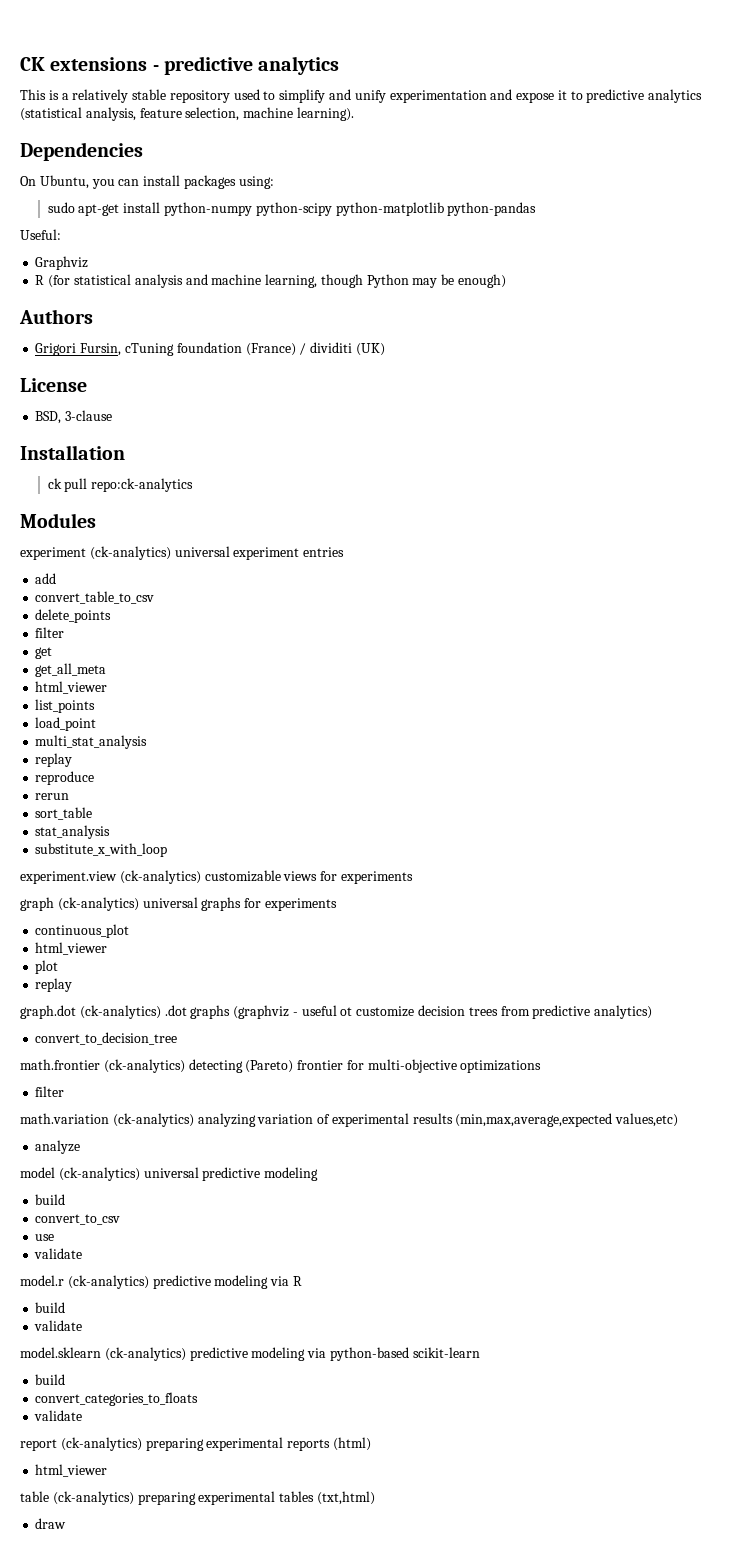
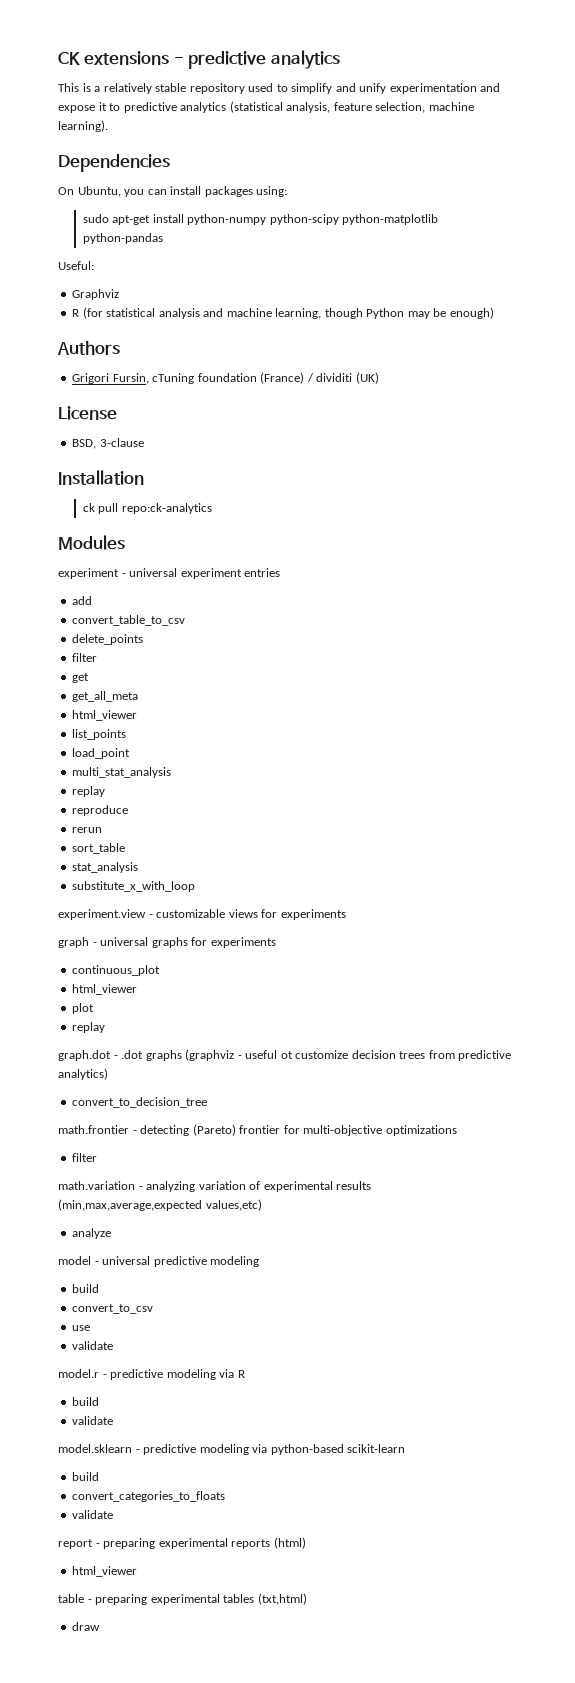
[89,546,171,560] (ck-analytics) -> [121,573,126,577] -
[119,870,201,884] (ck-analytics) -> [148,914,153,918] -
[57,897,139,911] (ck-analytics) -> [92,942,97,946] -
[79,1005,161,1019] (ck-analytics) -> [113,1055,118,1059] -
[103,1059,185,1073] (ck-analytics) -> [132,1130,137,1134] -
[112,1113,194,1127] (ck-analytics) -> [138,1186,143,1190] -
[58,1167,140,1181] (ck-analytics) -> [94,1261,99,1265] -
[67,1275,149,1289] (ck-analytics) -> [102,1374,107,1378] -
[104,1347,186,1361] (ck-analytics) -> [135,1449,140,1453] -
[60,1437,142,1451] (ck-analytics) -> [95,1543,100,1547] -
[52,1491,134,1505] (ck-analytics) -> [87,1599,92,1603] -

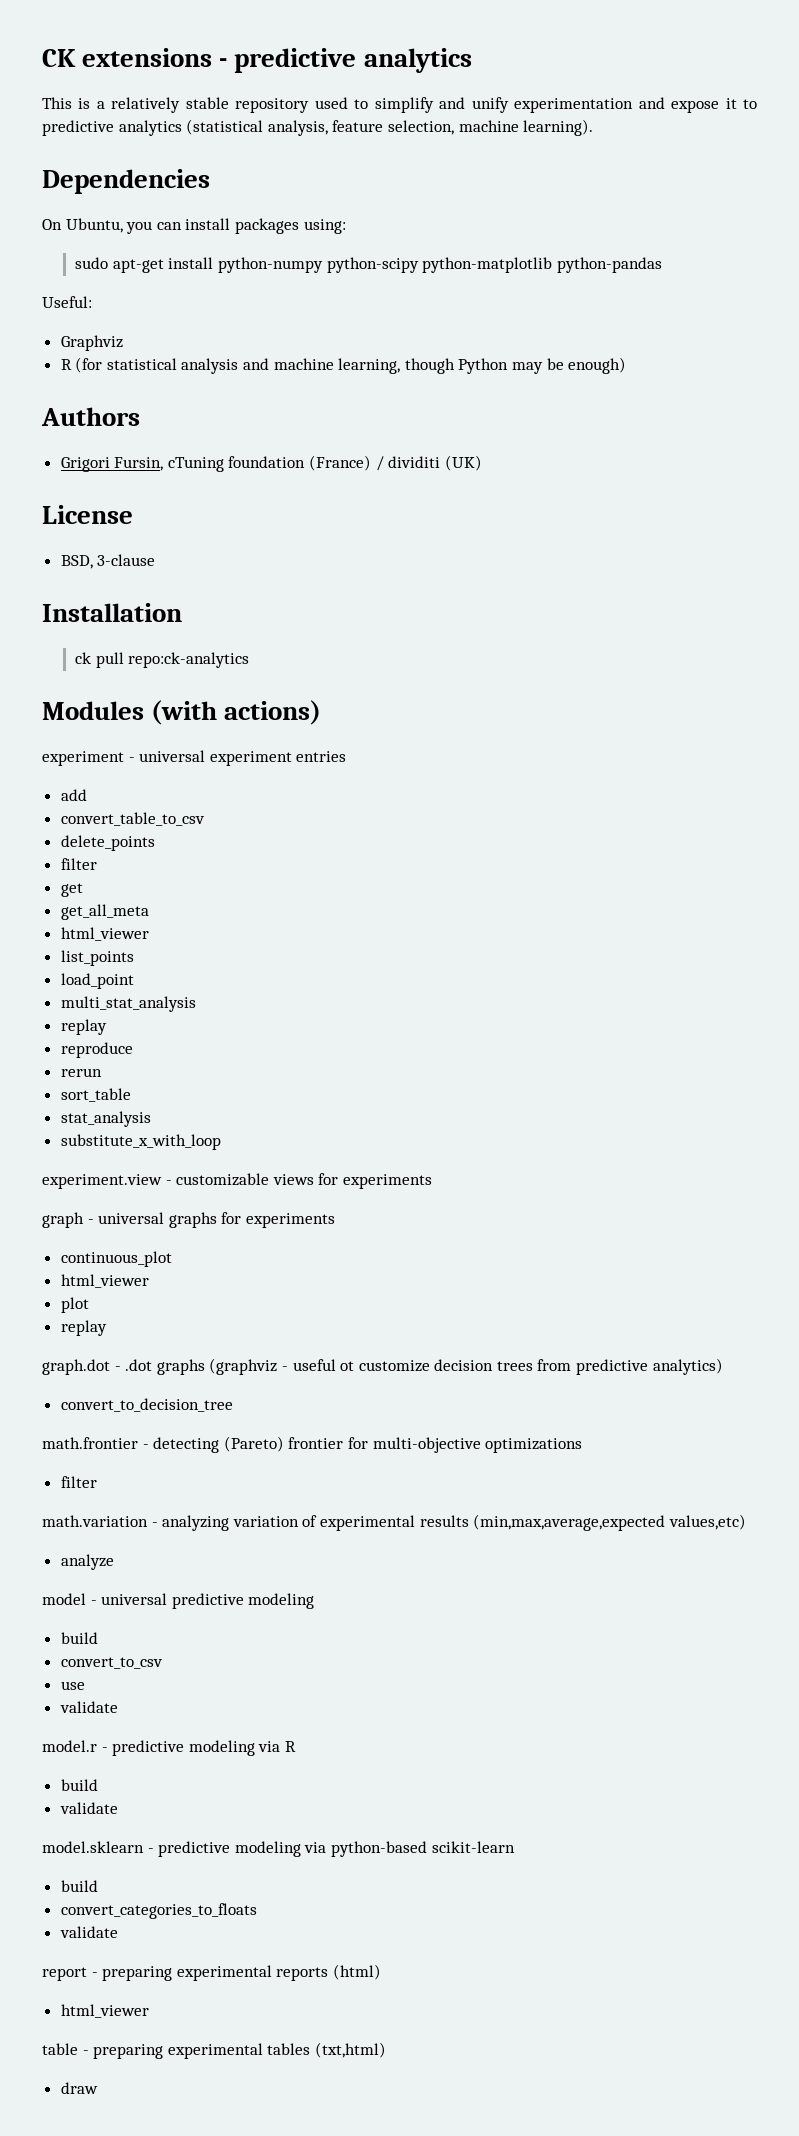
(125, 542) none -> [151,700,322,725] (with actions)

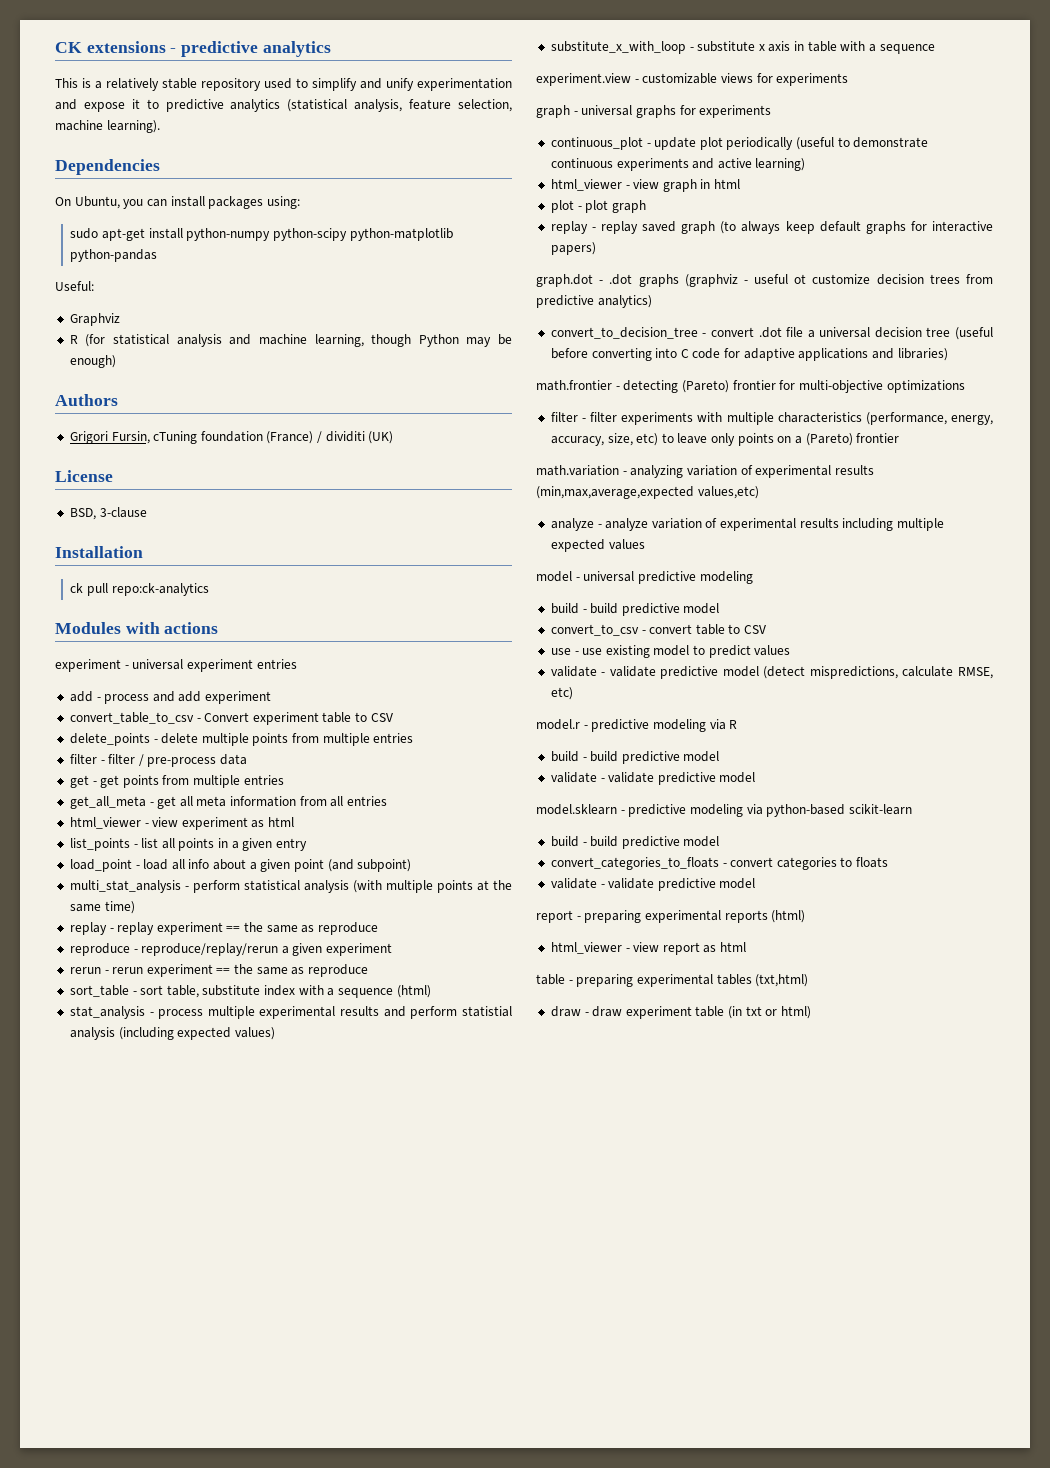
[151,700,322,725] (with actions) -> [125,622,219,634] with actions
[60,812,205,826] [60,835,155,851] [60,858,97,870] [60,883,83,897] [60,904,149,920] [60,927,149,941] [60,950,134,966] [60,973,134,989] [60,996,196,1012] [60,1019,107,1035] [60,1042,133,1058] [60,1068,102,1077] [60,1088,131,1102] [60,1111,151,1127] [60,1134,221,1150] // convert_table_to_csv // delete_points // filter // get // get_all_meta // html_viewer // list_points // load_point // multi_stat_analysis // replay // reproduce // rerun // sort_table // stat_analysis // substitute_x_with_loop -> [96,691,272,704] [69,712,393,725] [69,733,414,746] [69,754,248,767] [69,775,284,788] [69,796,388,809] [69,817,295,830] [69,838,308,851] [69,859,412,872] [69,880,512,893] [69,901,135,914] [69,922,379,935] [69,943,393,956] [69,964,369,977] [69,985,431,998] [69,1006,512,1019] [69,1027,275,1040] [550,41,935,54] - process and add experiment // convert_table_to_csv - Convert experiment table to CSV // delete_points - delete multiple points from multiple entries // filter - filter / pre-process data // get - get points from multiple entries // get_all_meta - get all meta information from all entries // html_viewer - view experiment as html // list_points - list all points in a given entry // load_point - load all info about a given point (and subpoint) // multi_stat_analysis - perform statistical analysis (with multiple points at the same time) // replay - replay experiment == the same as reproduce // reproduce - reproduce/replay/rerun a given experiment // rerun - rerun experiment == the same as reproduce // sort_table - sort table, substitute index with a sequence (html) // stat_analysis - process multiple experimental results and perform statistial analysis (including expected values) // substitute_x_with_loop - substitute x axis in table with a sequence
[60,1274,149,1288] [60,1297,89,1313] [60,1320,107,1336] // html_viewer // plot // replay -> [646,137,929,150] [550,158,806,171] [550,179,741,192] [550,200,646,213] [550,221,993,234] [550,242,596,255] - update plot periodically (useful to demonstrate continuous experiments and active learning) // html_viewer - view graph in html // plot - plot graph // replay - replay saved graph (to always keep default graphs for interactive papers)
(233, 1405) none -> [702,327,993,340] [550,348,948,361] - convert .dot file a universal decision tree (useful before converting into C code for adaptive applications and libraries)
(97, 1482) none -> [581,412,993,425] [550,433,900,446] - filter experiments with multiple characteristics (performance, energy, accuracy, size, etc) to leave only points on a (Pareto) frontier
(114, 1562) none -> [597,518,945,531] [550,539,645,552] - analyze variation of experimental results including multiple expected values
[60,1657,163,1669] [60,1681,85,1690] [59,1701,118,1713] // convert_to_csv // use // validate -> [582,603,720,616] [550,624,767,636] [550,645,791,658] [550,666,993,679] [550,687,573,700] - build predictive model // convert_to_csv - convert table to CSV // use - use existing model to predict values // validate - validate predictive model (detect mispredictions, calculate RMSE, etc)
[59,1802,118,1814] // validate -> [582,751,720,764] [550,772,756,785] - build predictive model // validate - validate predictive model
[60,1903,257,1919] [59,1926,118,1938] // convert_categories_to_floats // validate -> [582,836,720,849] [550,857,889,870] [550,878,756,891] - build predictive model // convert_categories_to_floats - convert categories to floats // validate - validate predictive model
(149, 2011) none -> [625,942,747,955] - view report as html
(98, 2088) none -> [584,1006,812,1019] - draw experiment table (in txt or html)

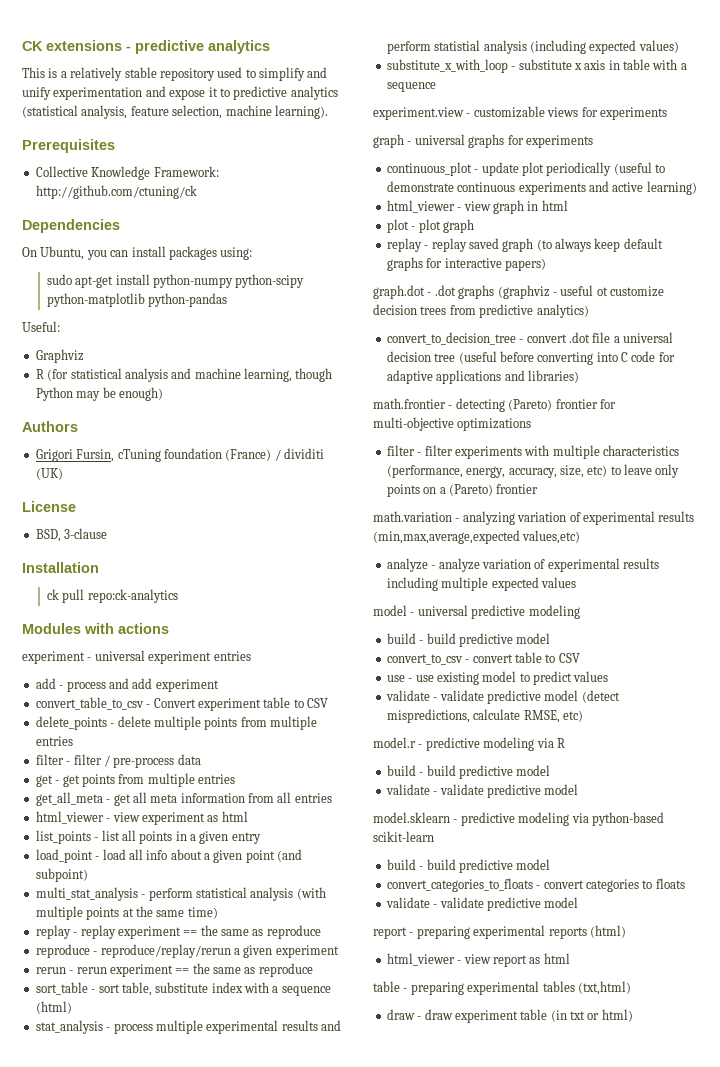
(160, 126) none -> [22,139,115,153] [35,166,219,180] [35,185,197,199] // Prerequisites // Collective Knowledge Framework: http://github.com/ctuning/ck

